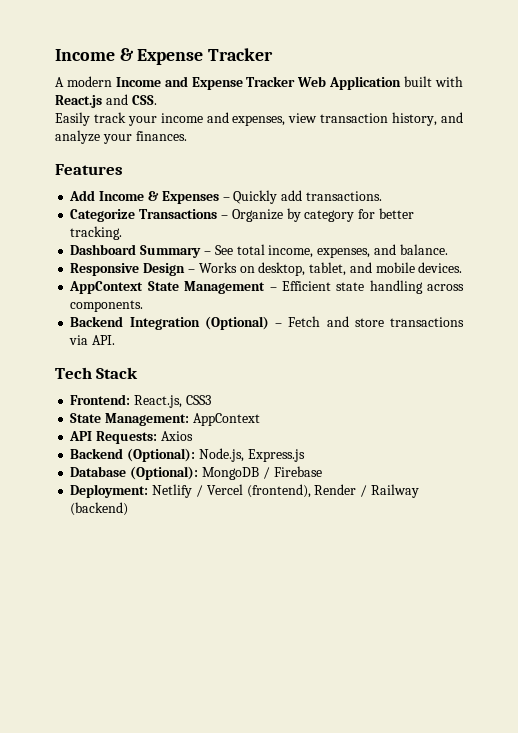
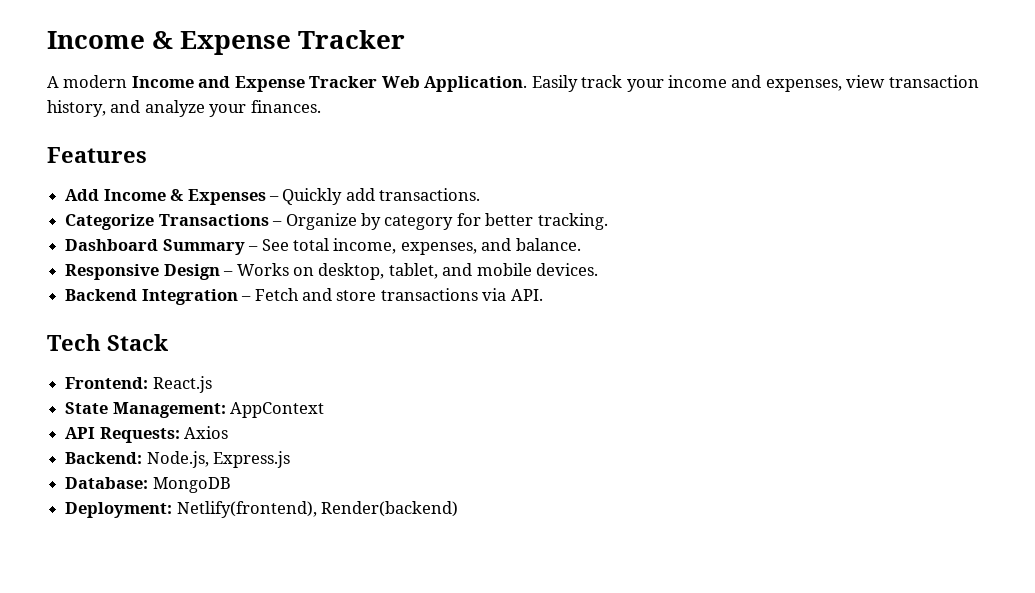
[329,76,464,90] [55,94,157,108] Application built with React.js and CSS. // -> [424,76,528,92] Application.
[69,280,464,294] [70,300,144,312] // AppContext State Management – Efficient state handling across components. -> (599, 269) none
[204,316,269,330] (Optional) -> (238, 297) none
[134,395,211,408] React.js, CSS3 -> [152,376,212,393] React.js
[70,448,196,462] Backend (Optional): -> [65,452,143,464] Backend:
[70,466,199,480] Database (Optional): -> [65,477,149,489] Database:
[262,466,322,479] / Firebase -> (231, 485) none
[152,484,419,498] [70,502,129,516] Netlify / Vercel (frontend), Render / Railway (backend) -> [176,501,459,518] Netlify(frontend), Render(backend)

